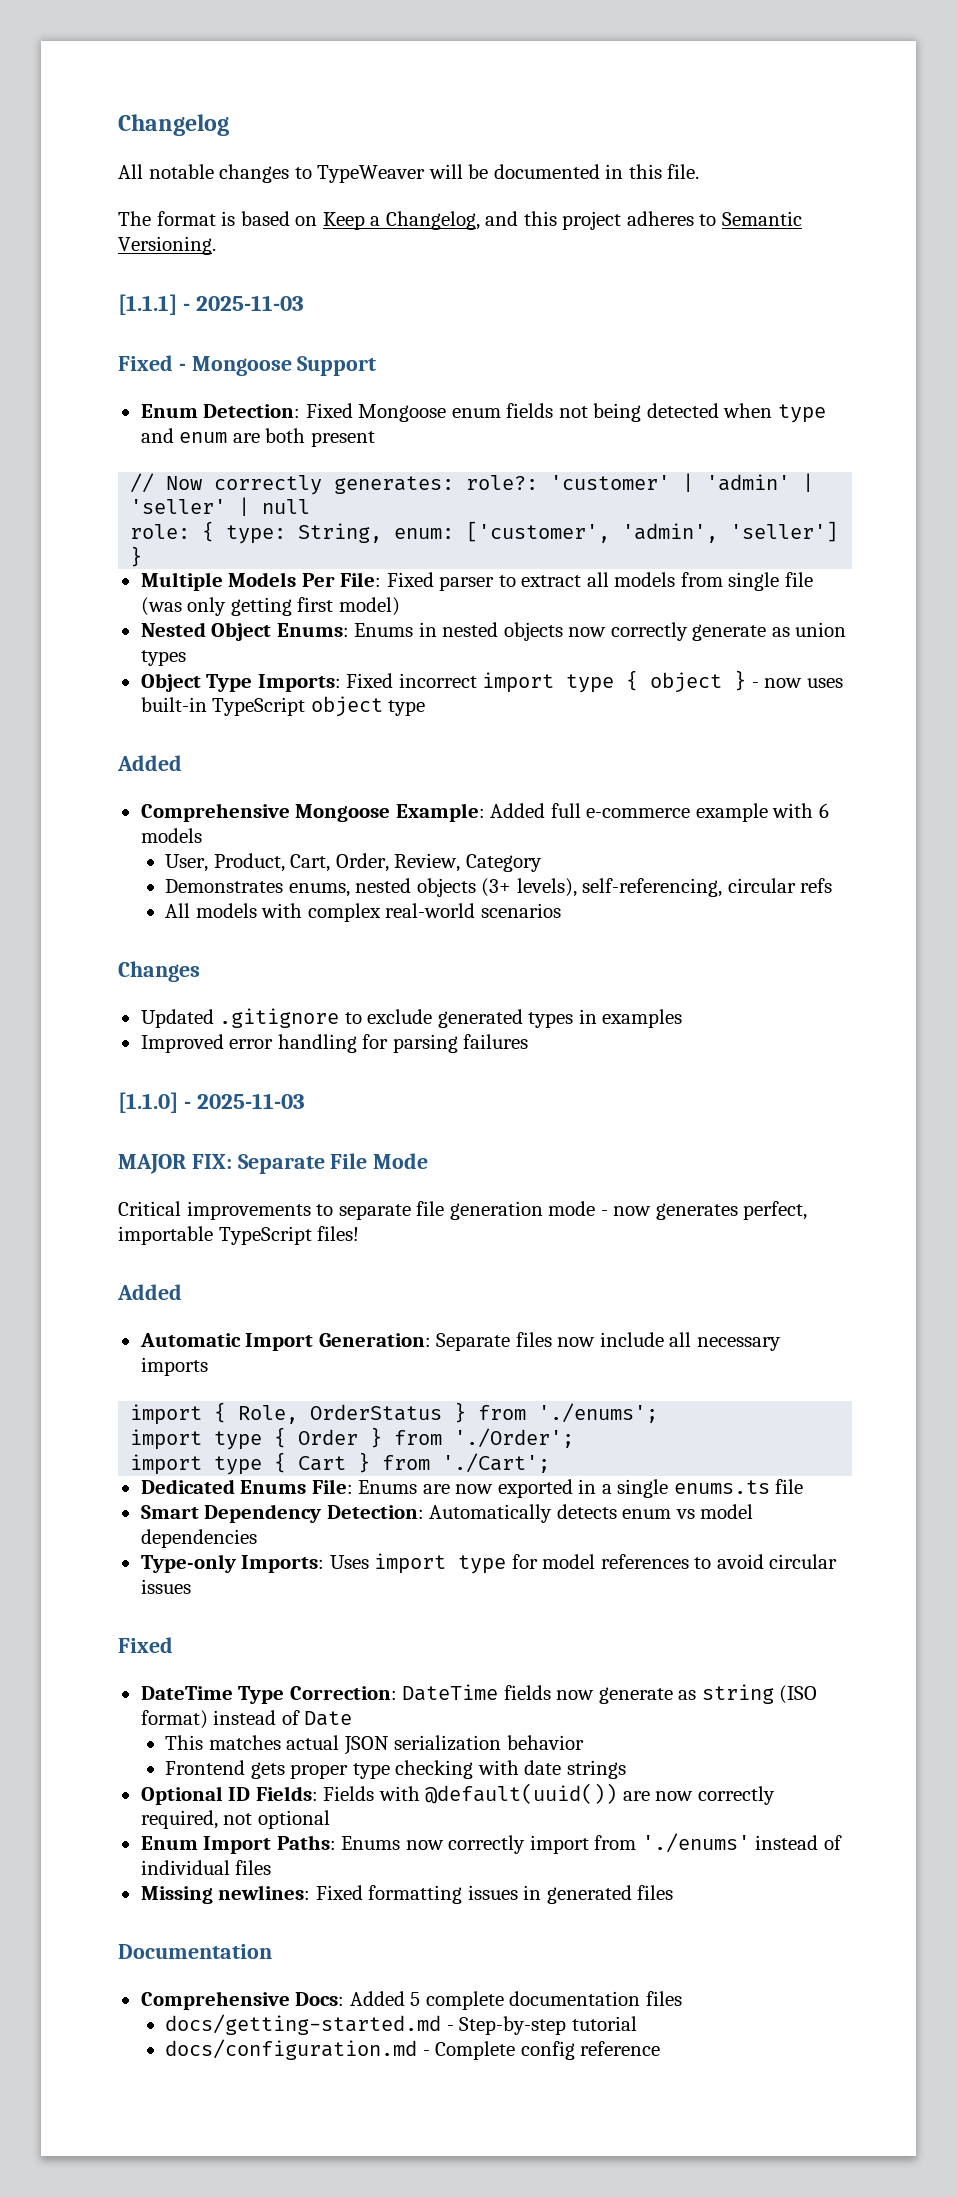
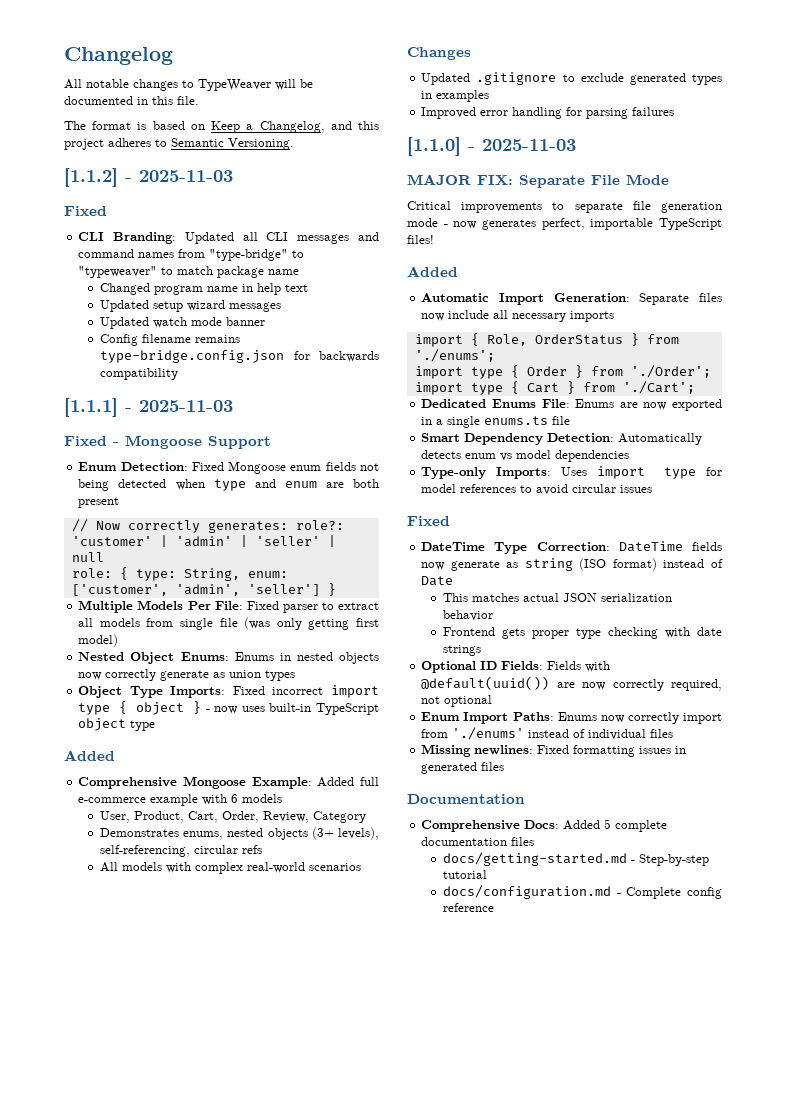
(216, 245) none -> [64,168,233,187] [64,206,107,216] [78,232,379,244] [78,249,305,261] [78,266,300,278] [100,283,309,295] [100,300,282,312] [100,317,266,329] [100,334,241,346] [100,350,379,363] [100,368,179,380] // [1.1.2] - 2025-11-03 // Fixed // CLI Branding: Updated all CLI messages and command names from "type-bridge" to "typeweaver" to match package name // Changed program name in help text // Updated setup wizard messages // Updated watch mode banner // Config filename remains type-bridge.config.json for backwards compatibility

